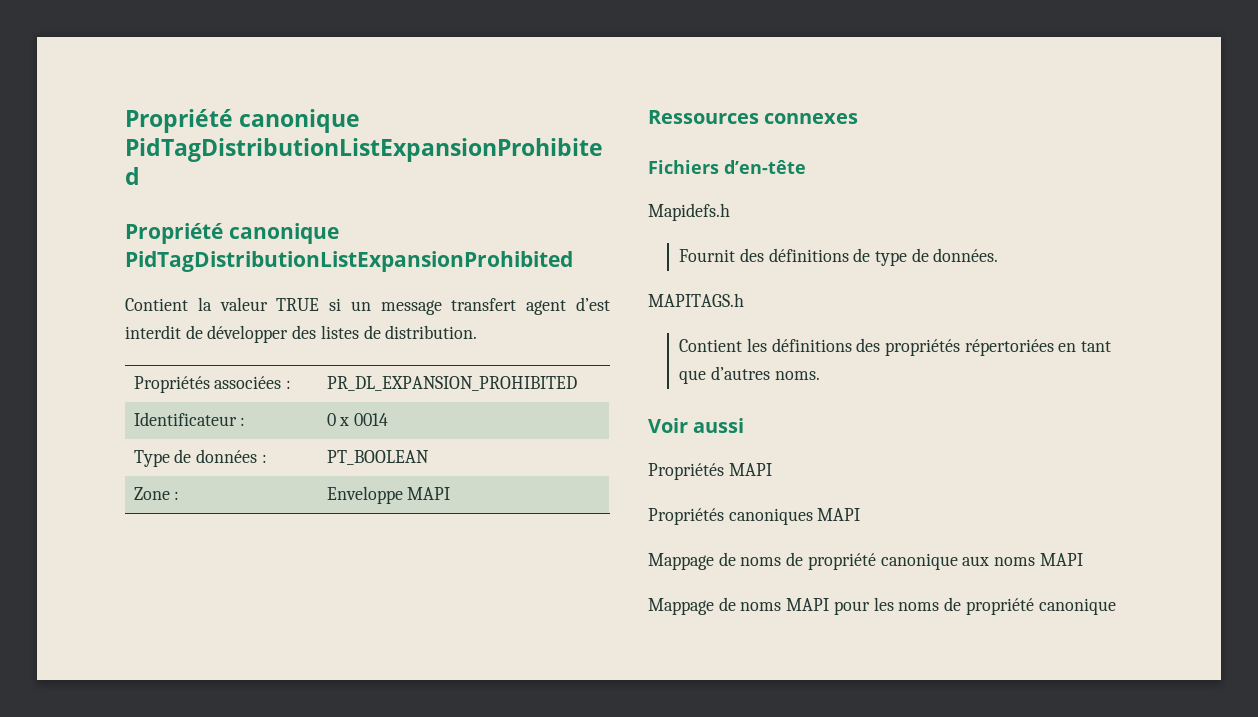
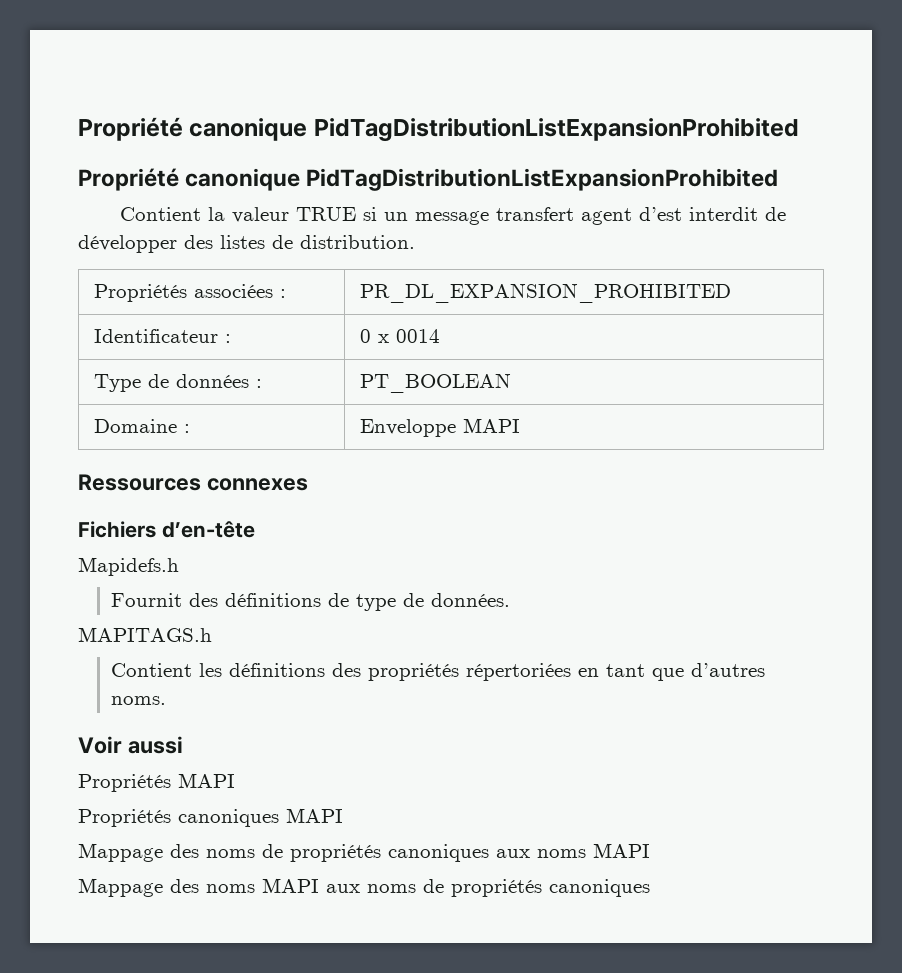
[133,487,170,500] Zone -> [93,419,177,433] Domaine
[718,552,958,570] de noms de propriété canonique -> [170,844,489,862] des noms de propriétés canoniques
[718,597,1116,615] de noms MAPI pour les noms de propriété canonique -> [170,878,650,897] des noms MAPI aux noms de propriétés canoniques

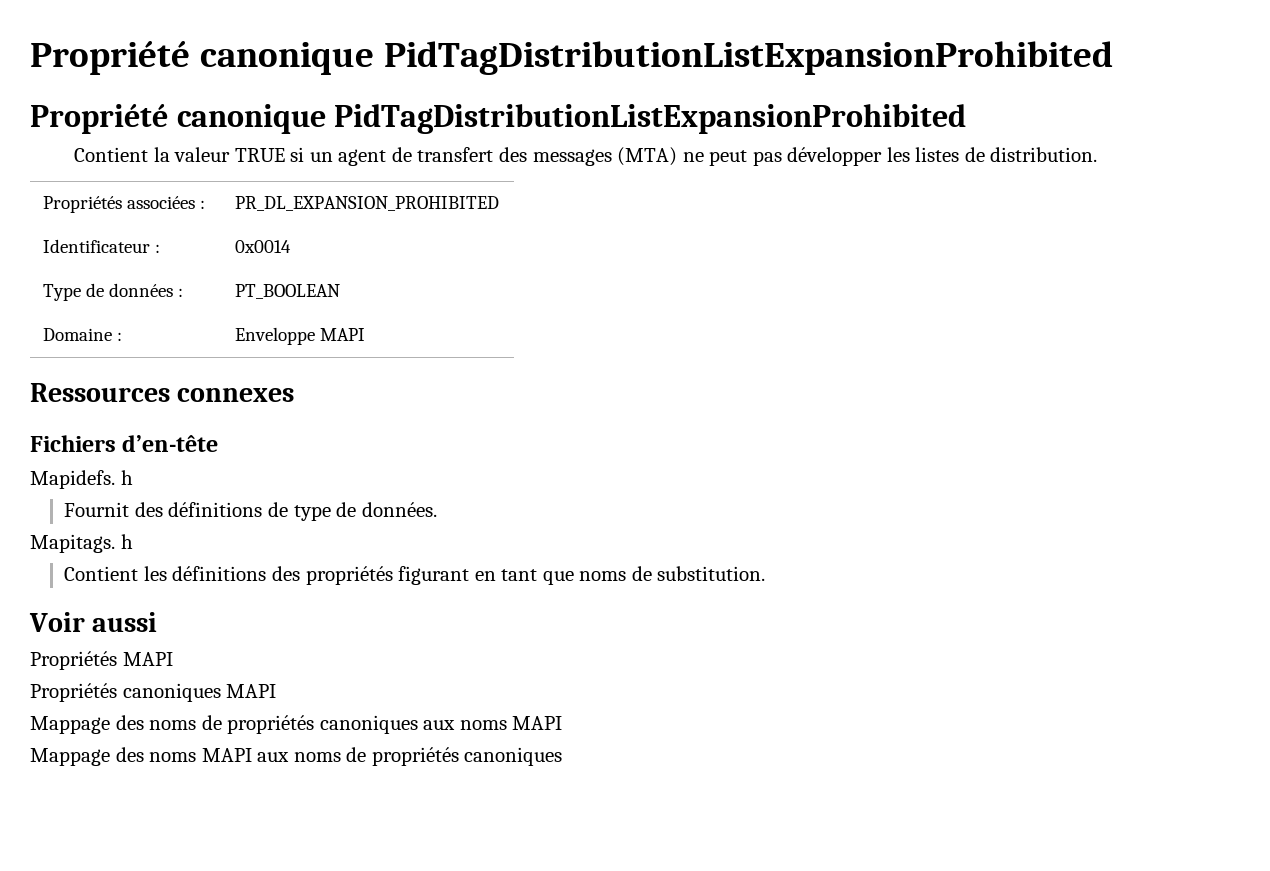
[415,207,787,225] [78,235,213,253] message transfert agent d’est interdit de développer des -> [338,147,910,166] agent de transfert des messages (MTA) ne peut pas développer les
[359,329,440,343] 0 x 0014 -> [235,240,292,253] 0x0014
[78,557,179,576] Mapidefs.h -> [30,470,133,489] Mapidefs. h
[78,627,212,642] MAPITAGS.h -> [30,534,133,553] Mapitags. h
[465,663,571,681] répertoriées -> [398,566,470,585] figurant
[690,663,765,677] [110,696,166,705] d’autres noms. -> [579,566,766,581] noms de substitution.

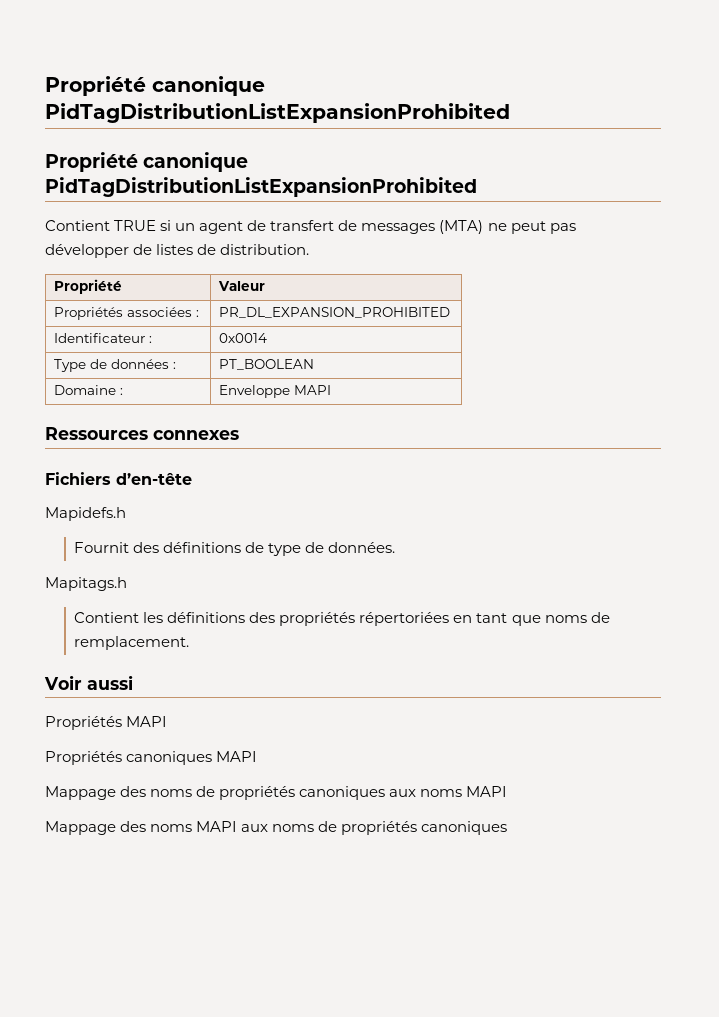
[153,147,231,162] la valeur -> (110, 225) none
[499,147,528,162] des -> [338,220,358,231] de
[886,147,910,162] les -> [133,244,153,255] de
(1098, 154) none -> [54,279,123,294] [218,281,266,291] // Propriété | Valeur
[30,470,133,489] Mapidefs. h -> [45,507,126,521] Mapidefs.h
[30,534,133,553] Mapitags. h -> [45,577,127,591] Mapitags.h
[398,566,470,585] figurant -> [359,612,450,626] répertoriées
[657,566,766,581] substitution. -> [74,636,190,650] remplacement.

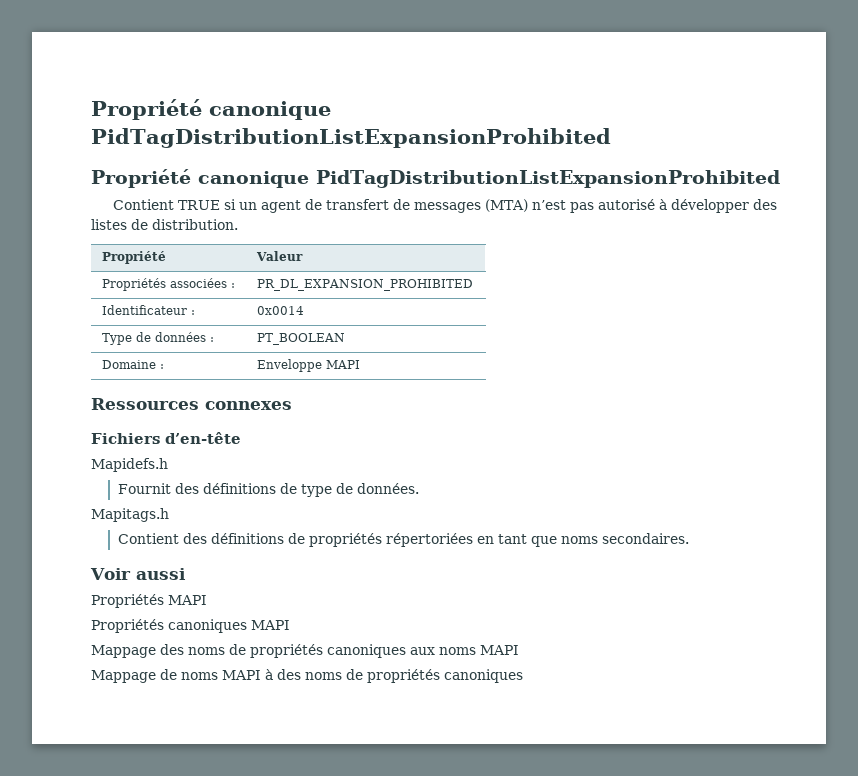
[487,221,576,234] [45,244,153,258] ne peut pas développer de -> [531,199,777,213] n’est pas autorisé à développer des
[143,612,276,623] les définitions des -> [182,533,305,544] des définitions de
[590,612,610,623] [74,636,190,650] de remplacement. -> [601,533,689,544] secondaires.
[120,821,269,832] des noms MAPI aux -> [160,669,301,680] de noms MAPI à des

